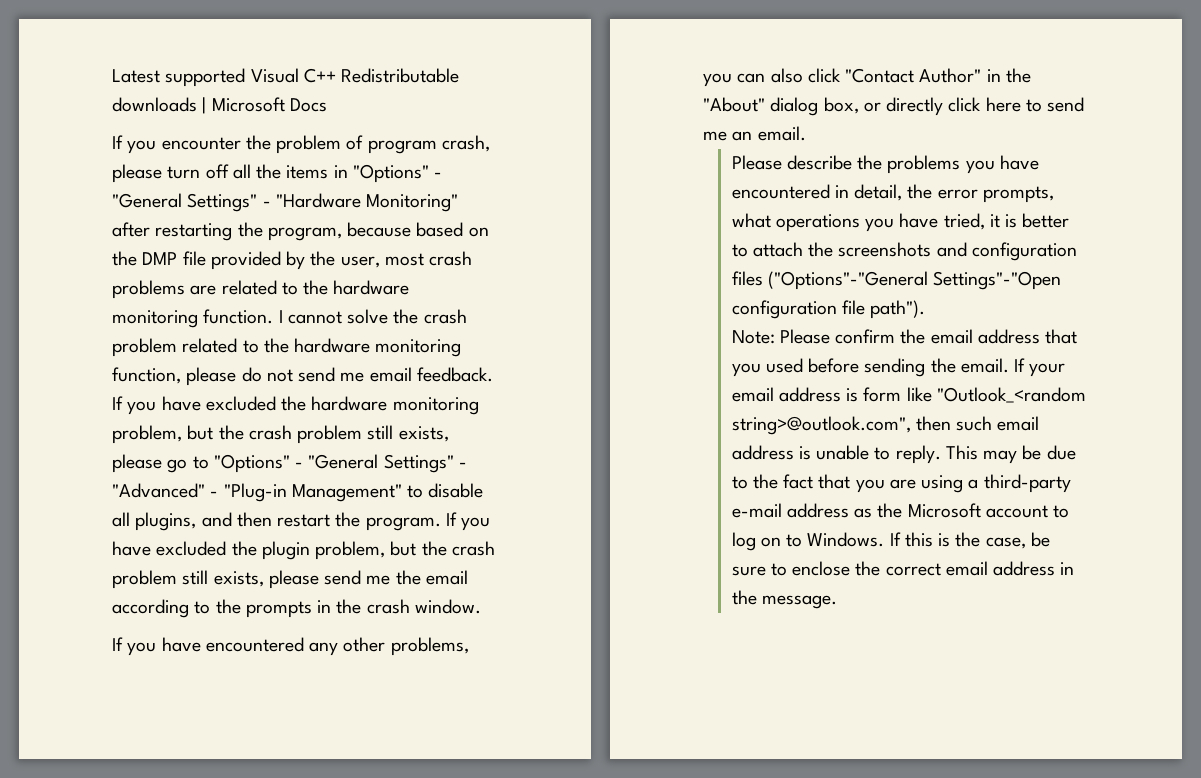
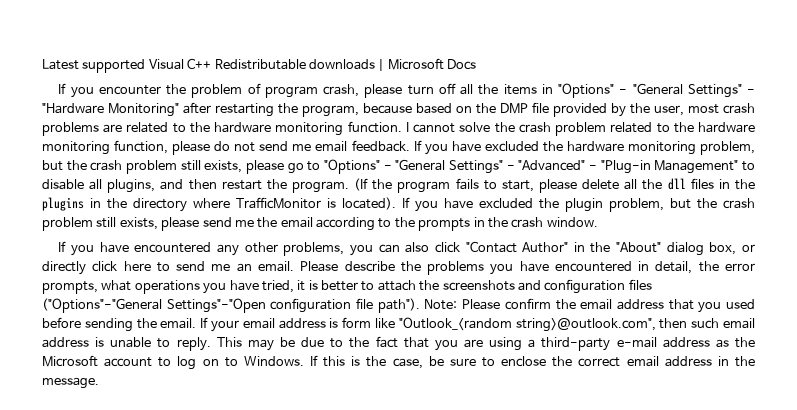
(441, 524) none -> [354,178,755,193] [42,197,396,212] (If the program fails to start, please delete all the dll files in the plugins in the directory where TrafficMonitor is located).
(806, 133) // -> (294, 266) none
(926, 309) // -> (420, 305) none

